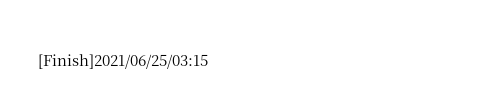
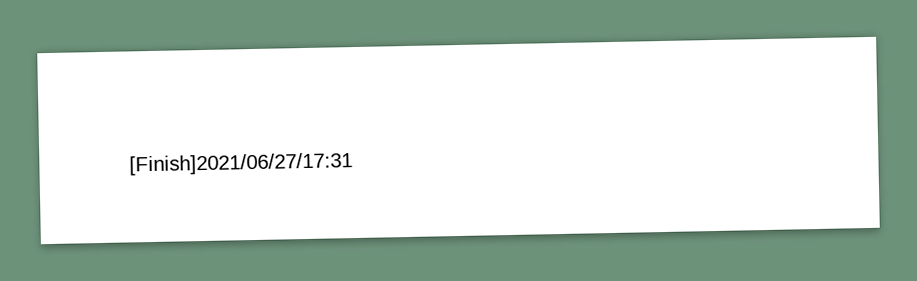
[38,54,208,69] [Finish]2021/06/25/03:15 -> [129,152,353,176] [Finish]2021/06/27/17:31

